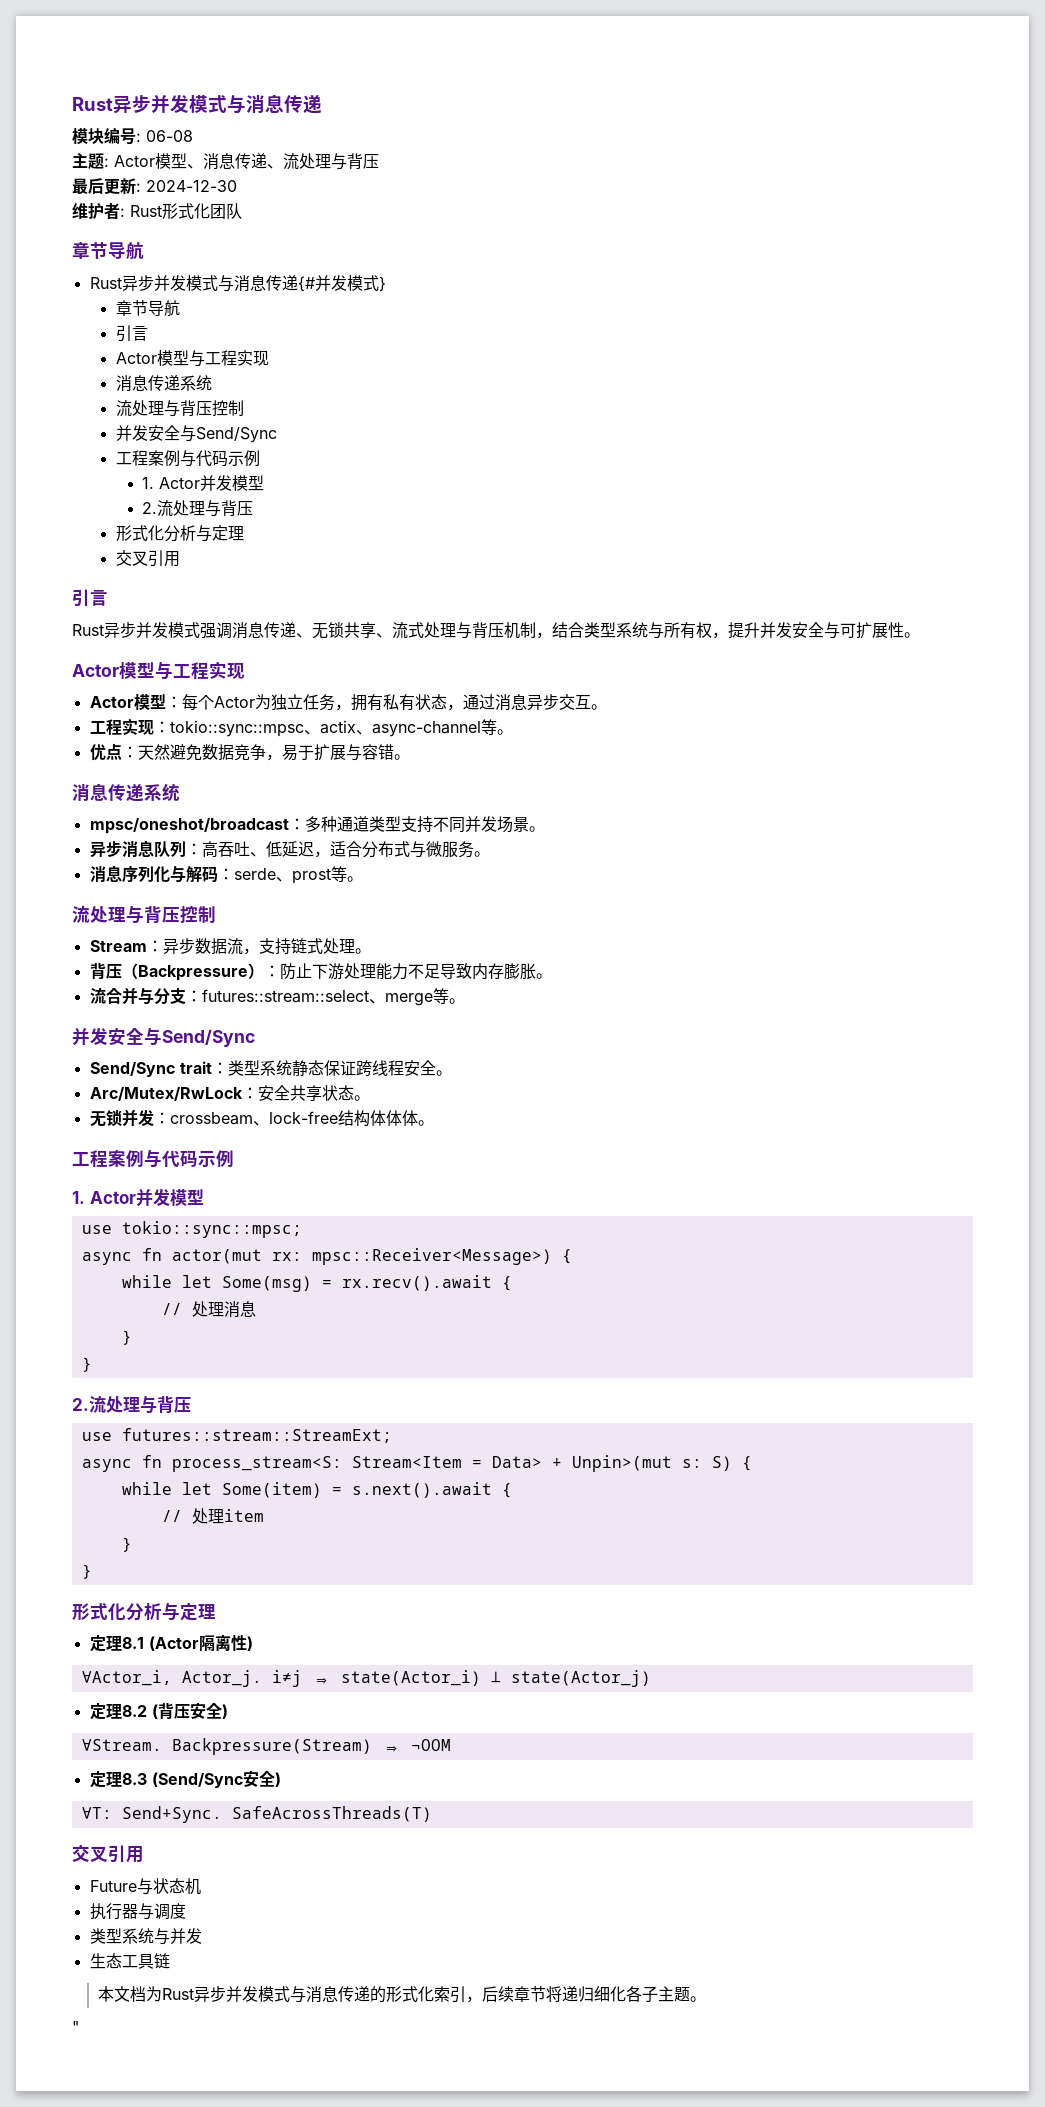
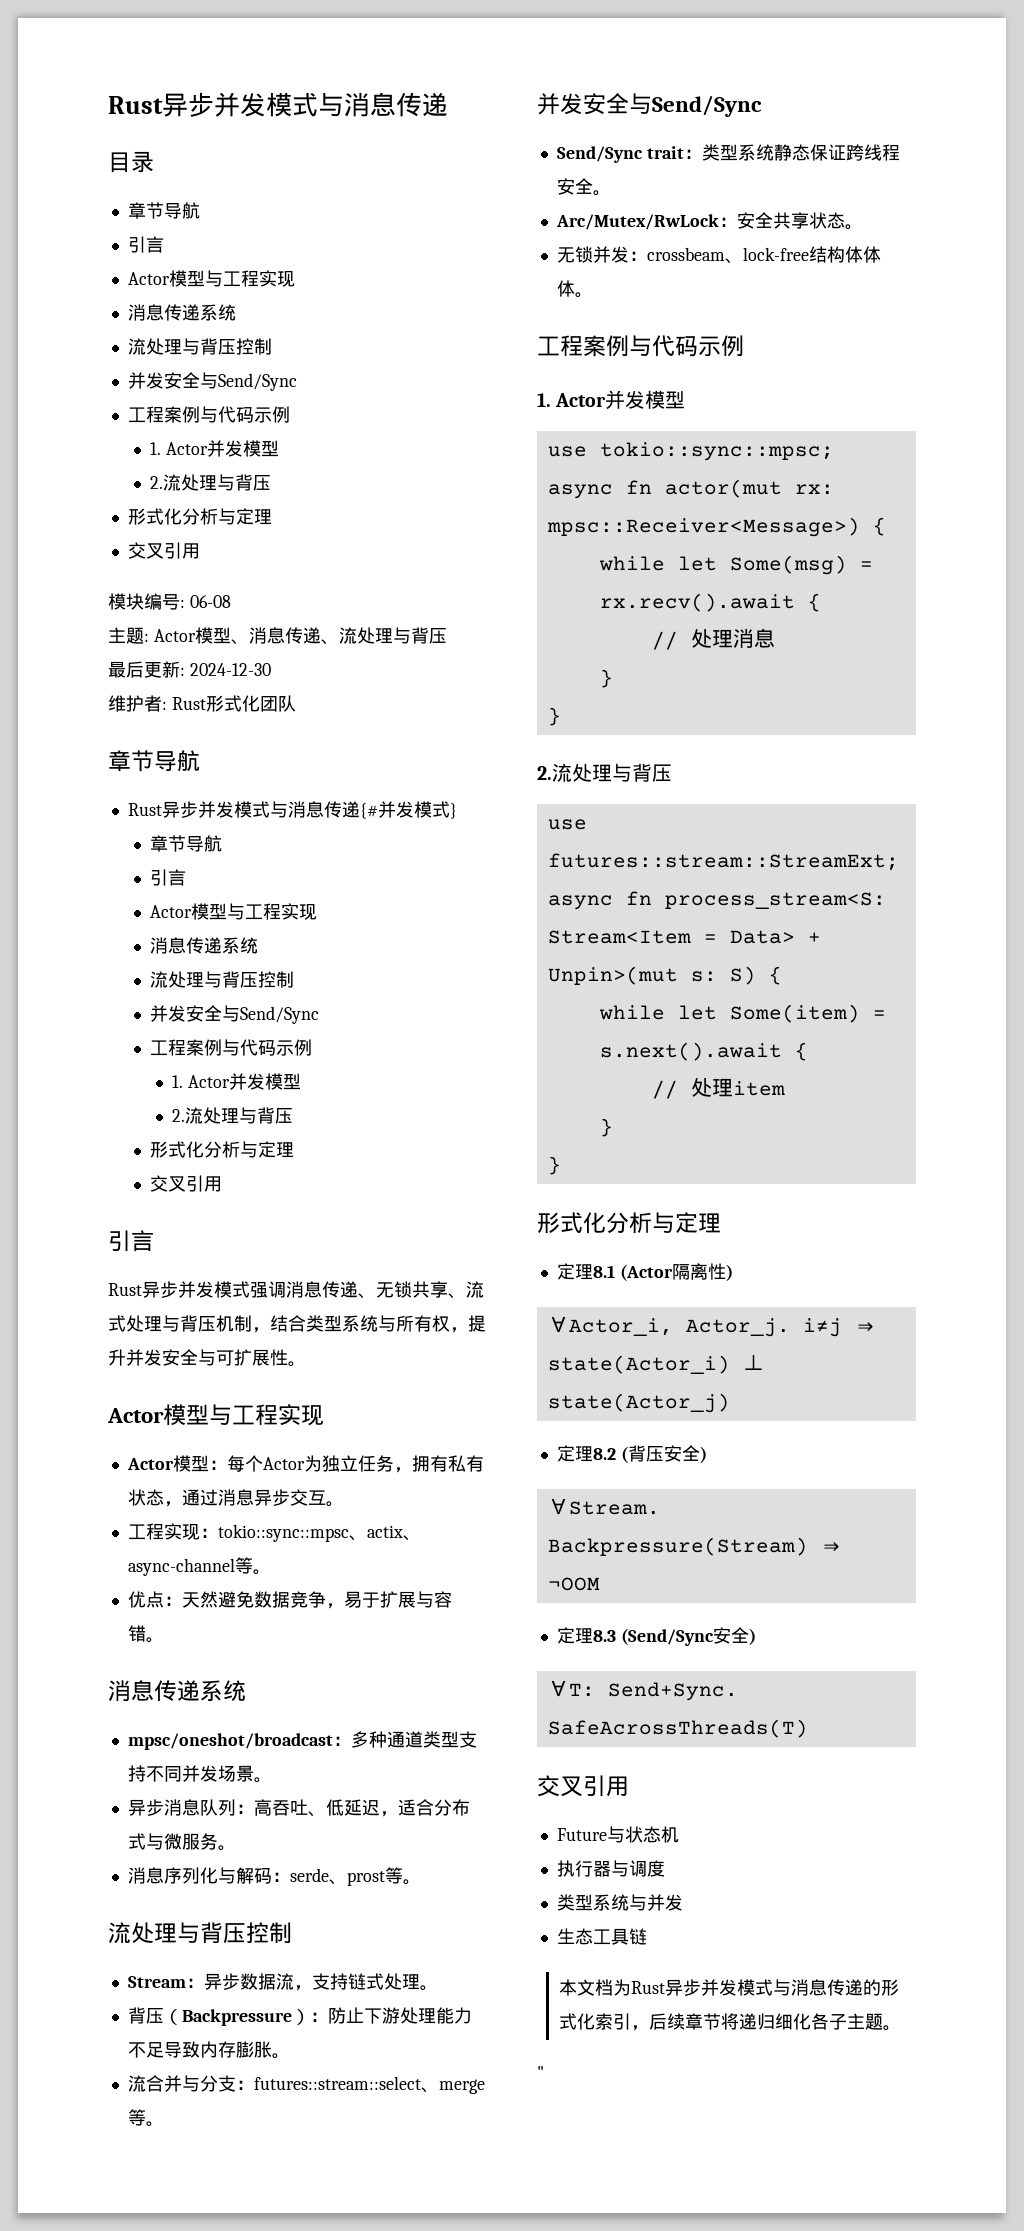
[72,94,322,114] Rust异步并发模式与消息传递 -> [108,92,448,117] [108,151,154,173] [127,202,200,219] [127,236,164,253] [127,270,295,287] [127,304,236,321] [127,338,272,355] [127,372,297,391] [127,406,290,423] [149,440,279,457] [149,474,271,491] [127,508,272,525] [127,542,200,559] Rust异步并发模式与消息传递 // 目录 // 章节导航 // 引言 // Actor模型与工程实现 // 消息传递系统 // 流处理与背压控制 // 并发安全与Send/Sync // 工程案例与代码示例 // 1. Actor并发模型 // 2.流处理与背压 // 形式化分析与定理 // 交叉引用

